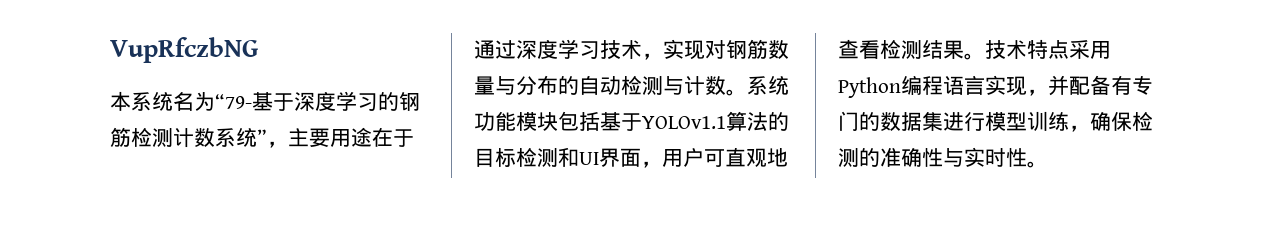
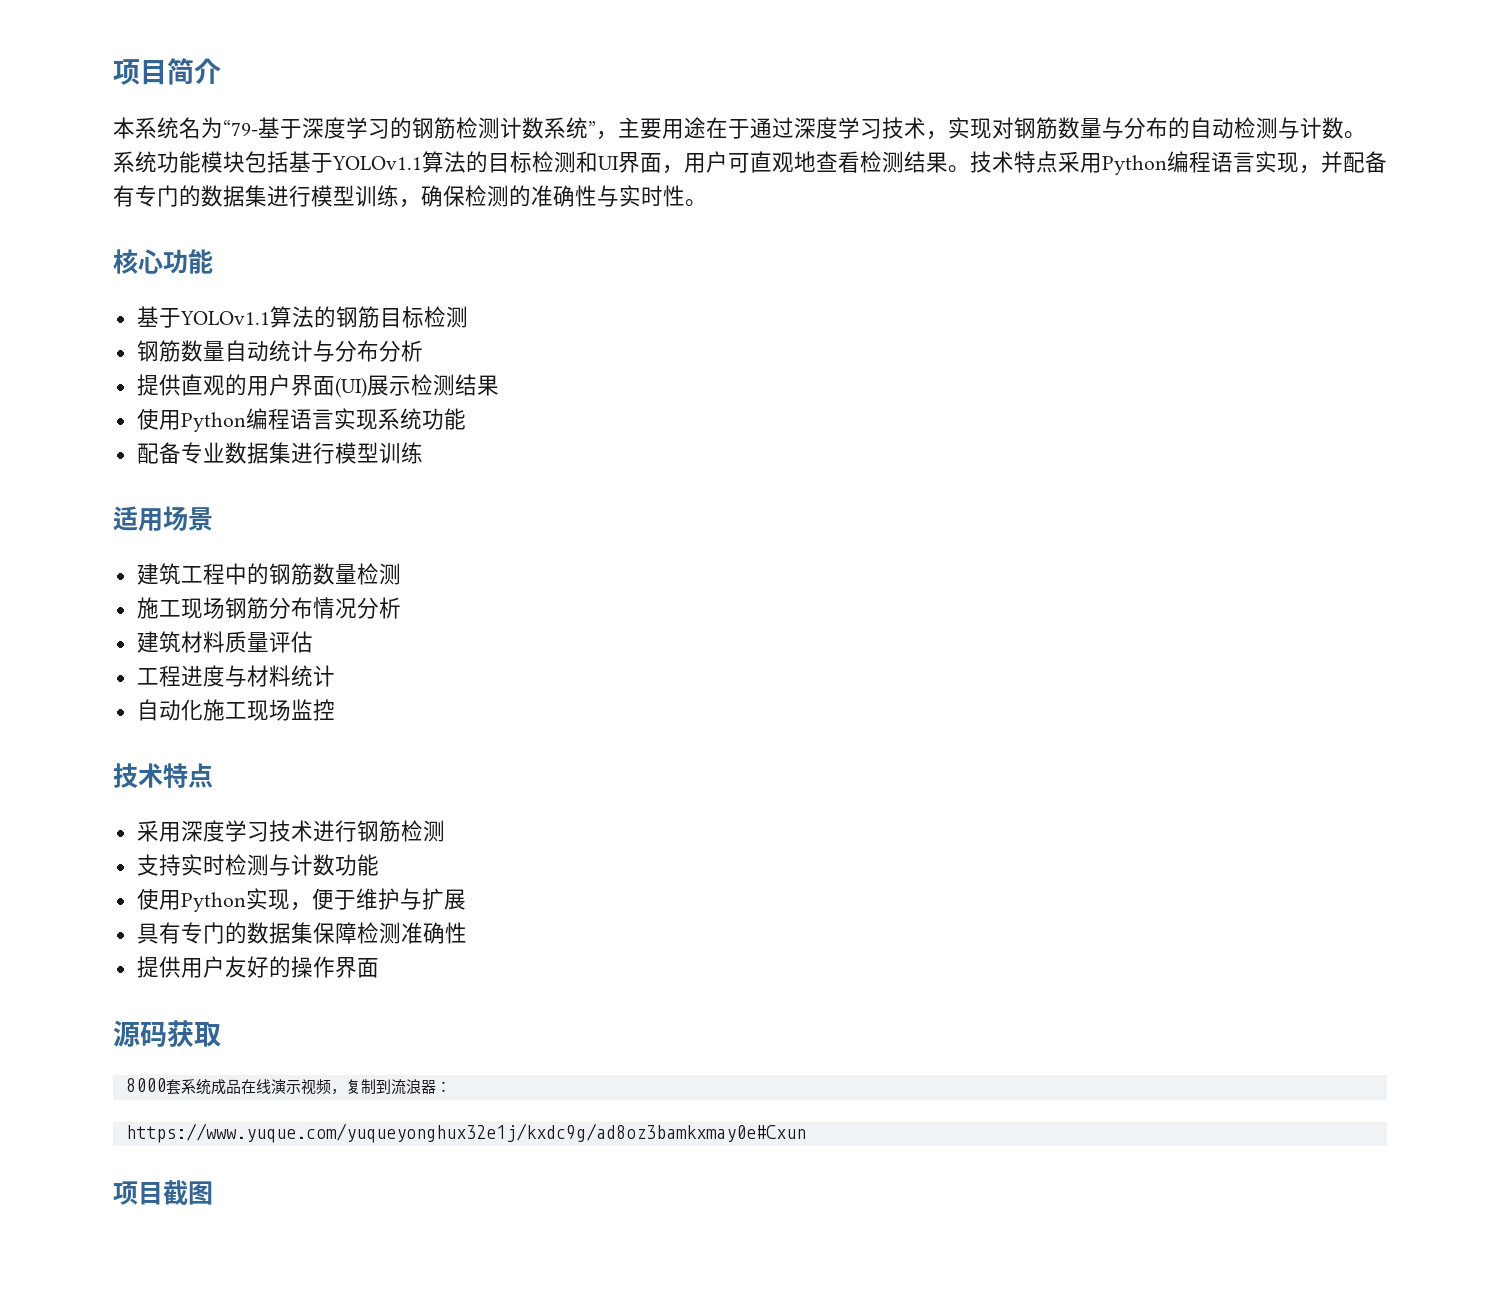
[110,37,258,63] VupRfczbNG -> [113,58,221,85] 项目简介
(1048, 164) none -> [113,249,213,274] [136,306,468,328] [136,340,423,362] [136,374,499,398] [136,408,466,432] [136,442,423,464] [113,506,213,532] [136,563,401,585] [136,597,401,619] [136,631,313,653] [136,665,335,687] [136,699,335,721] [113,763,213,788] [136,820,445,842] [136,854,379,876] [136,888,466,912] [136,922,467,944] [136,956,379,978] [113,1020,221,1047] [125,1078,451,1095] [125,1123,806,1143] [113,1180,213,1205] // 核心功能 // 基于YOLOv1.1算法的钢筋目标检测 // 钢筋数量自动统计与分布分析 // 提供直观的用户界面(UI)展示检测结果 // 使用Python编程语言实现系统功能 // 配备专业数据集进行模型训练 // 适用场景 // 建筑工程中的钢筋数量检测 // 施工现场钢筋分布情况分析 // 建筑材料质量评估 // 工程进度与材料统计 // 自动化施工现场监控 // 技术特点 // 采用深度学习技术进行钢筋检测 // 支持实时检测与计数功能 // 使用Python实现，便于维护与扩展 // 具有专门的数据集保障检测准确性 // 提供用户友好的操作界面 // 源码获取 // 8000套系统成品在线演示视频，复制到流浪器： // https://www.yuque.com/yuqueyonghux32e1j/kxdc9g/ad8oz3bamkxmay0e#Cxun // 项目截图

